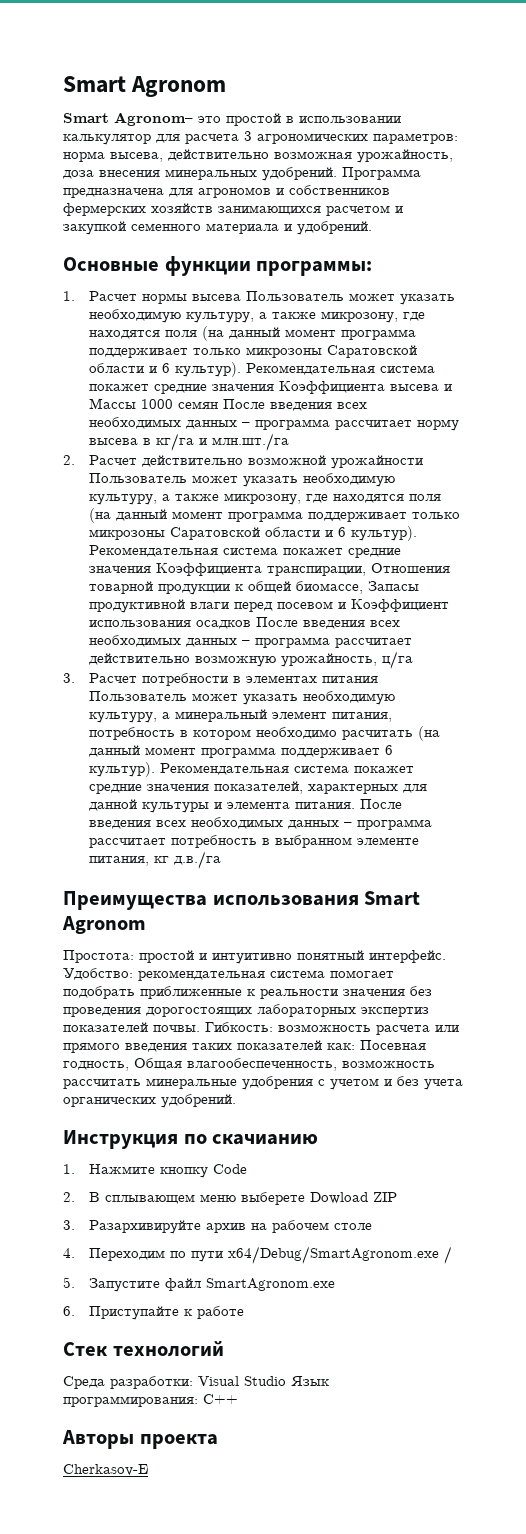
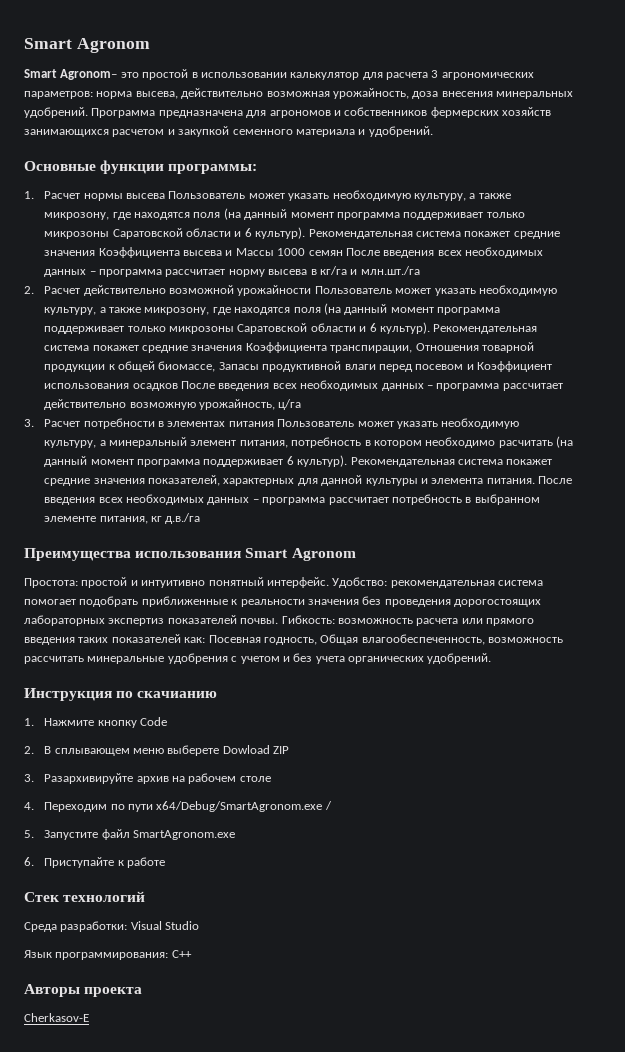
(286, 1381) none -> (200, 925) //

